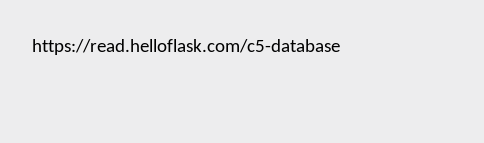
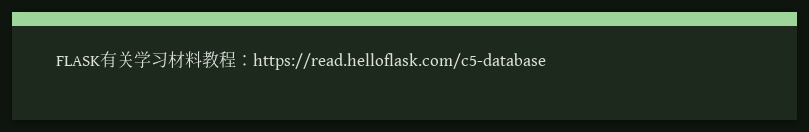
(32, 47) none -> [56,51,253,69] FLASK有关学习材料教程：

